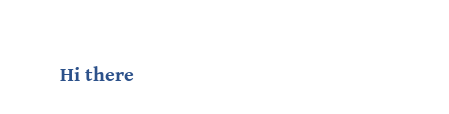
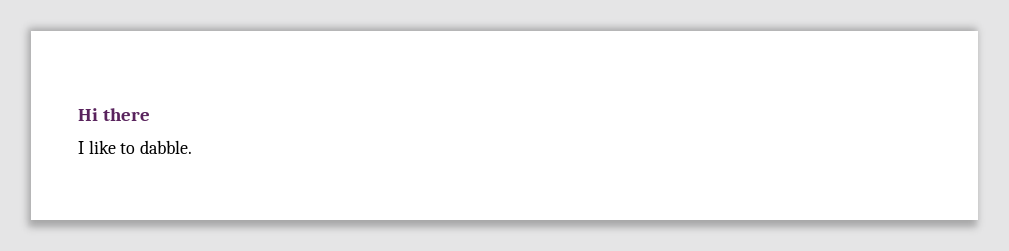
(135, 73) none -> [78,140,193,154] // I like to dabble.

